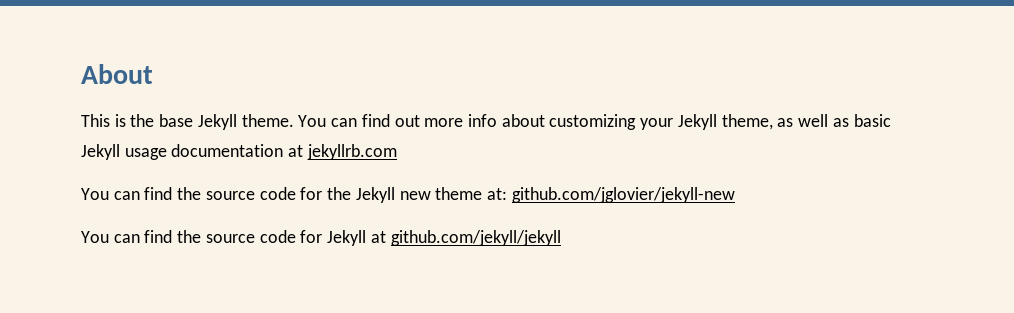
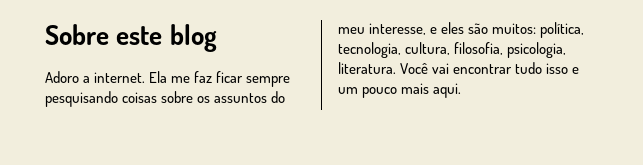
[81,64,153,84] [81,114,891,130] [81,144,397,160] [81,187,735,203] [81,230,561,246] About // This is the base Jekyll theme. You can find out more info about customizing your Jekyll theme, as well as basic Jekyll usage documentation at jekyllrb.com // You can find the source code for the Jekyll new theme at: github.com/jglovier/jekyll-new // You can find the source code for Jekyll at github.com/jekyll/jekyll -> [45,24,217,52] [45,71,291,87] [45,91,286,107] [338,22,585,38] [338,42,567,58] [338,62,580,74] [338,83,462,98] Sobre este blog // Adoro a internet. Ela me faz ficar sempre pesquisando coisas sobre os assuntos do meu interesse, e eles são muitos: política, tecnologia, cultura, filosofia, psicologia, literatura. Você vai encontrar tudo isso e um pouco mais aqui.

